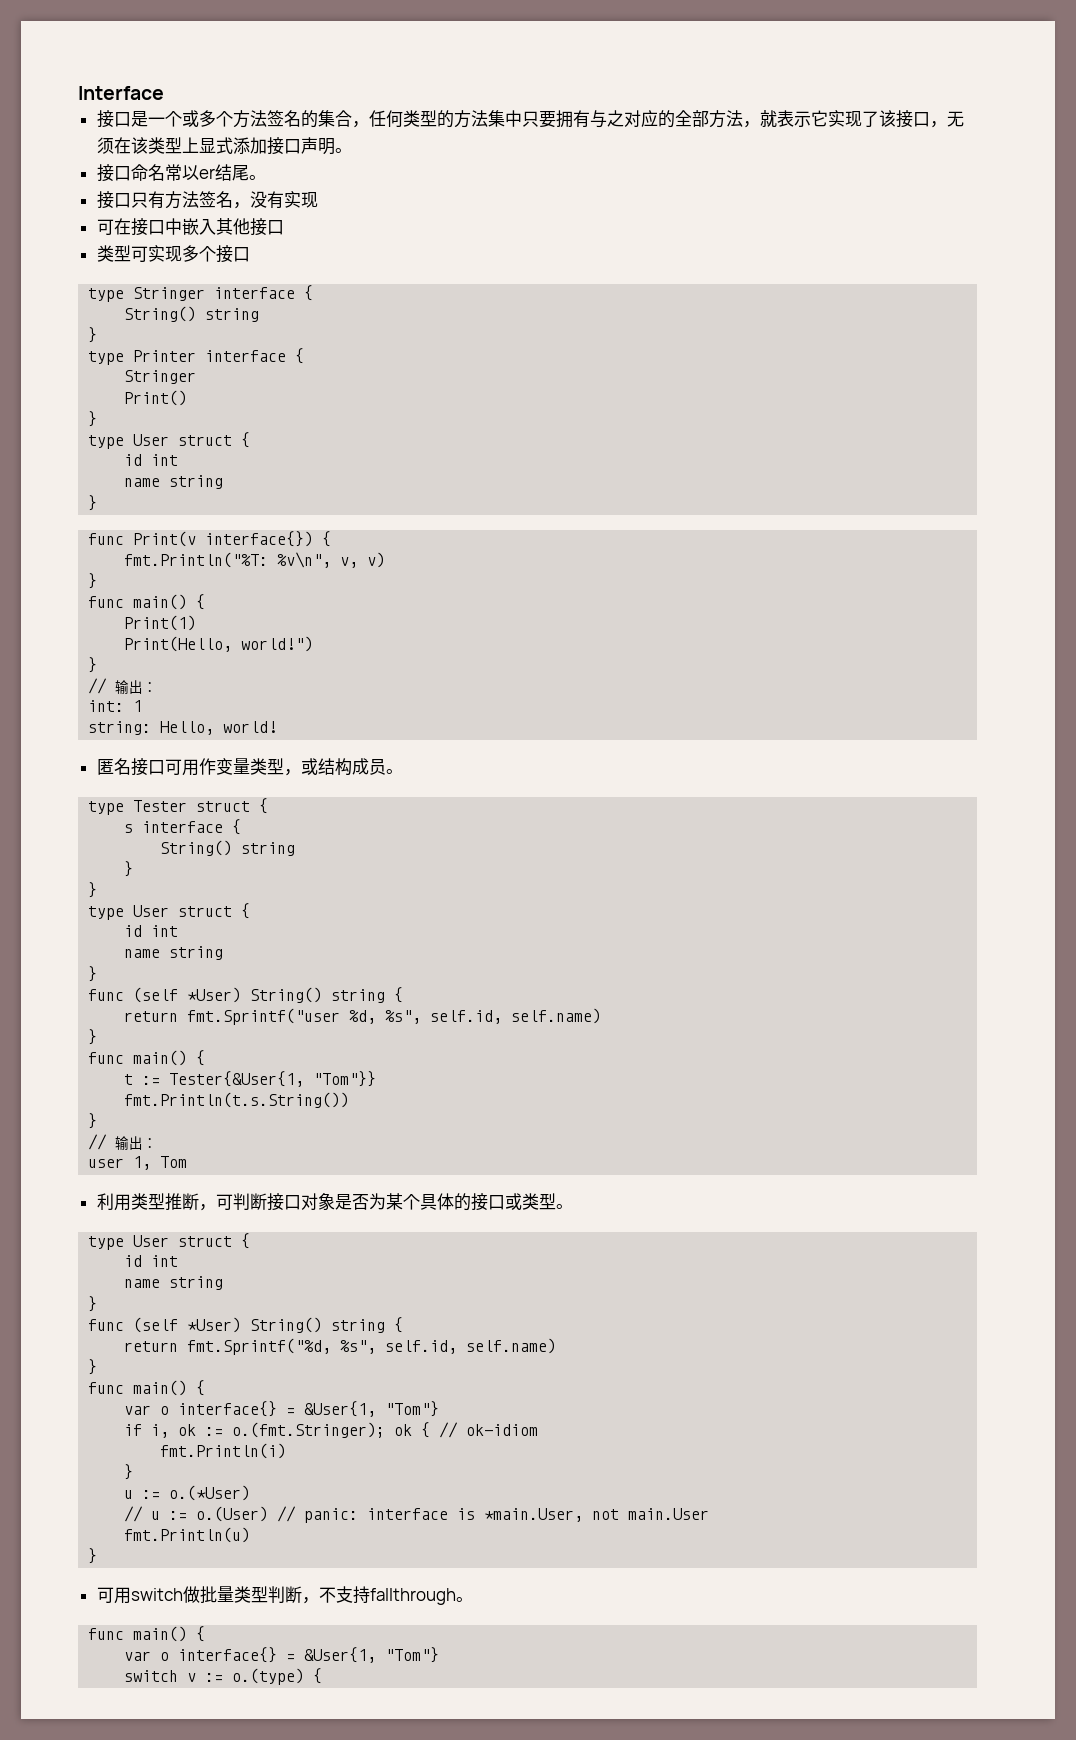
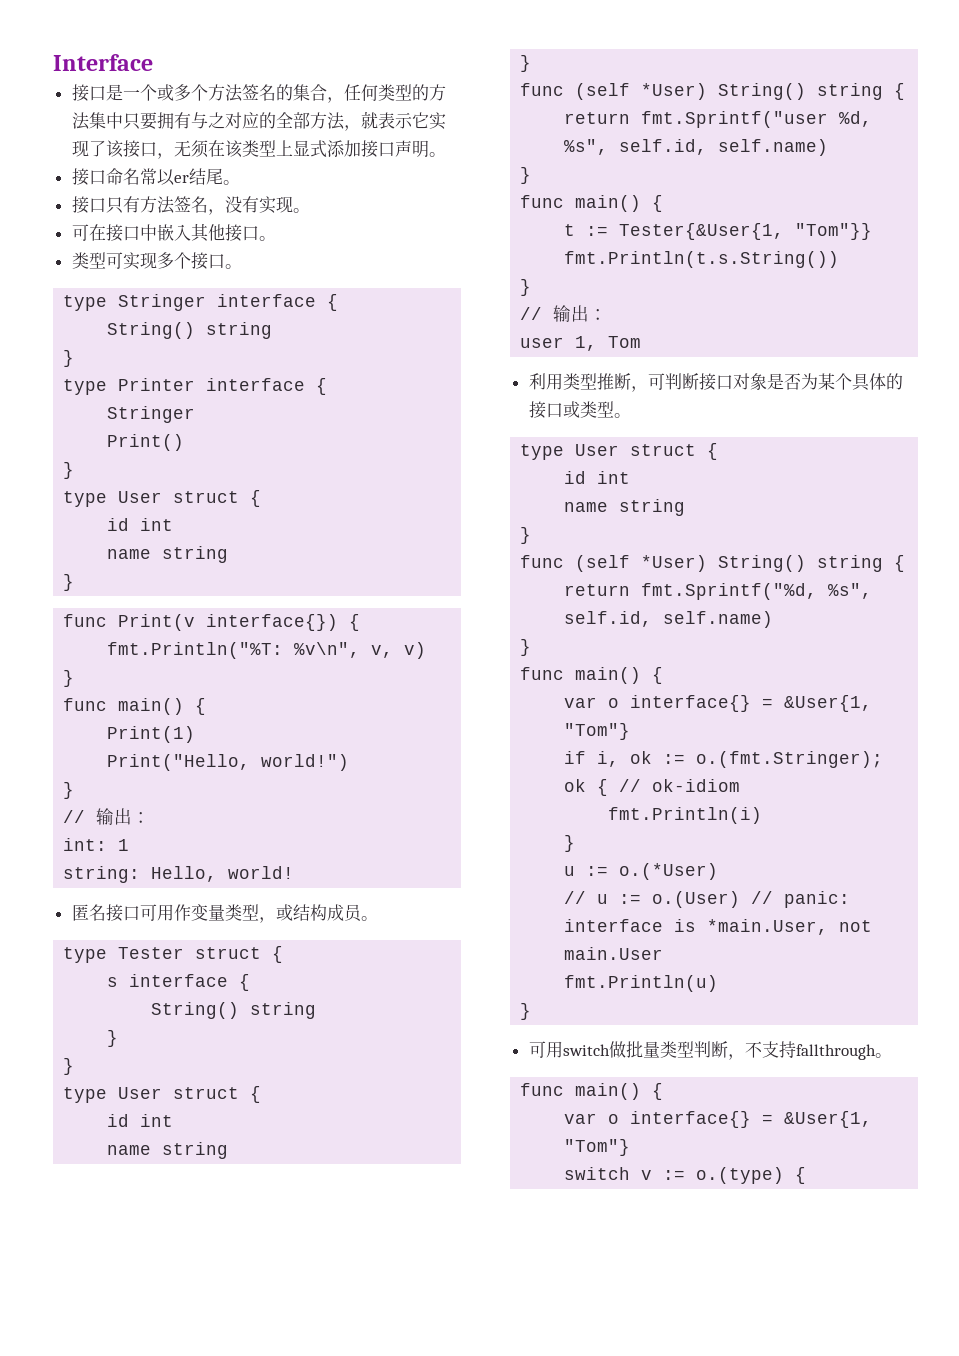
(318, 200) none -> [292,208,310,213] 。
(284, 227) none -> [258,236,276,241] 。
(250, 254) none -> [224,264,242,269] 。
[124,636,233,652] Print(Hello, -> [107,754,251,771] Print("Hello,

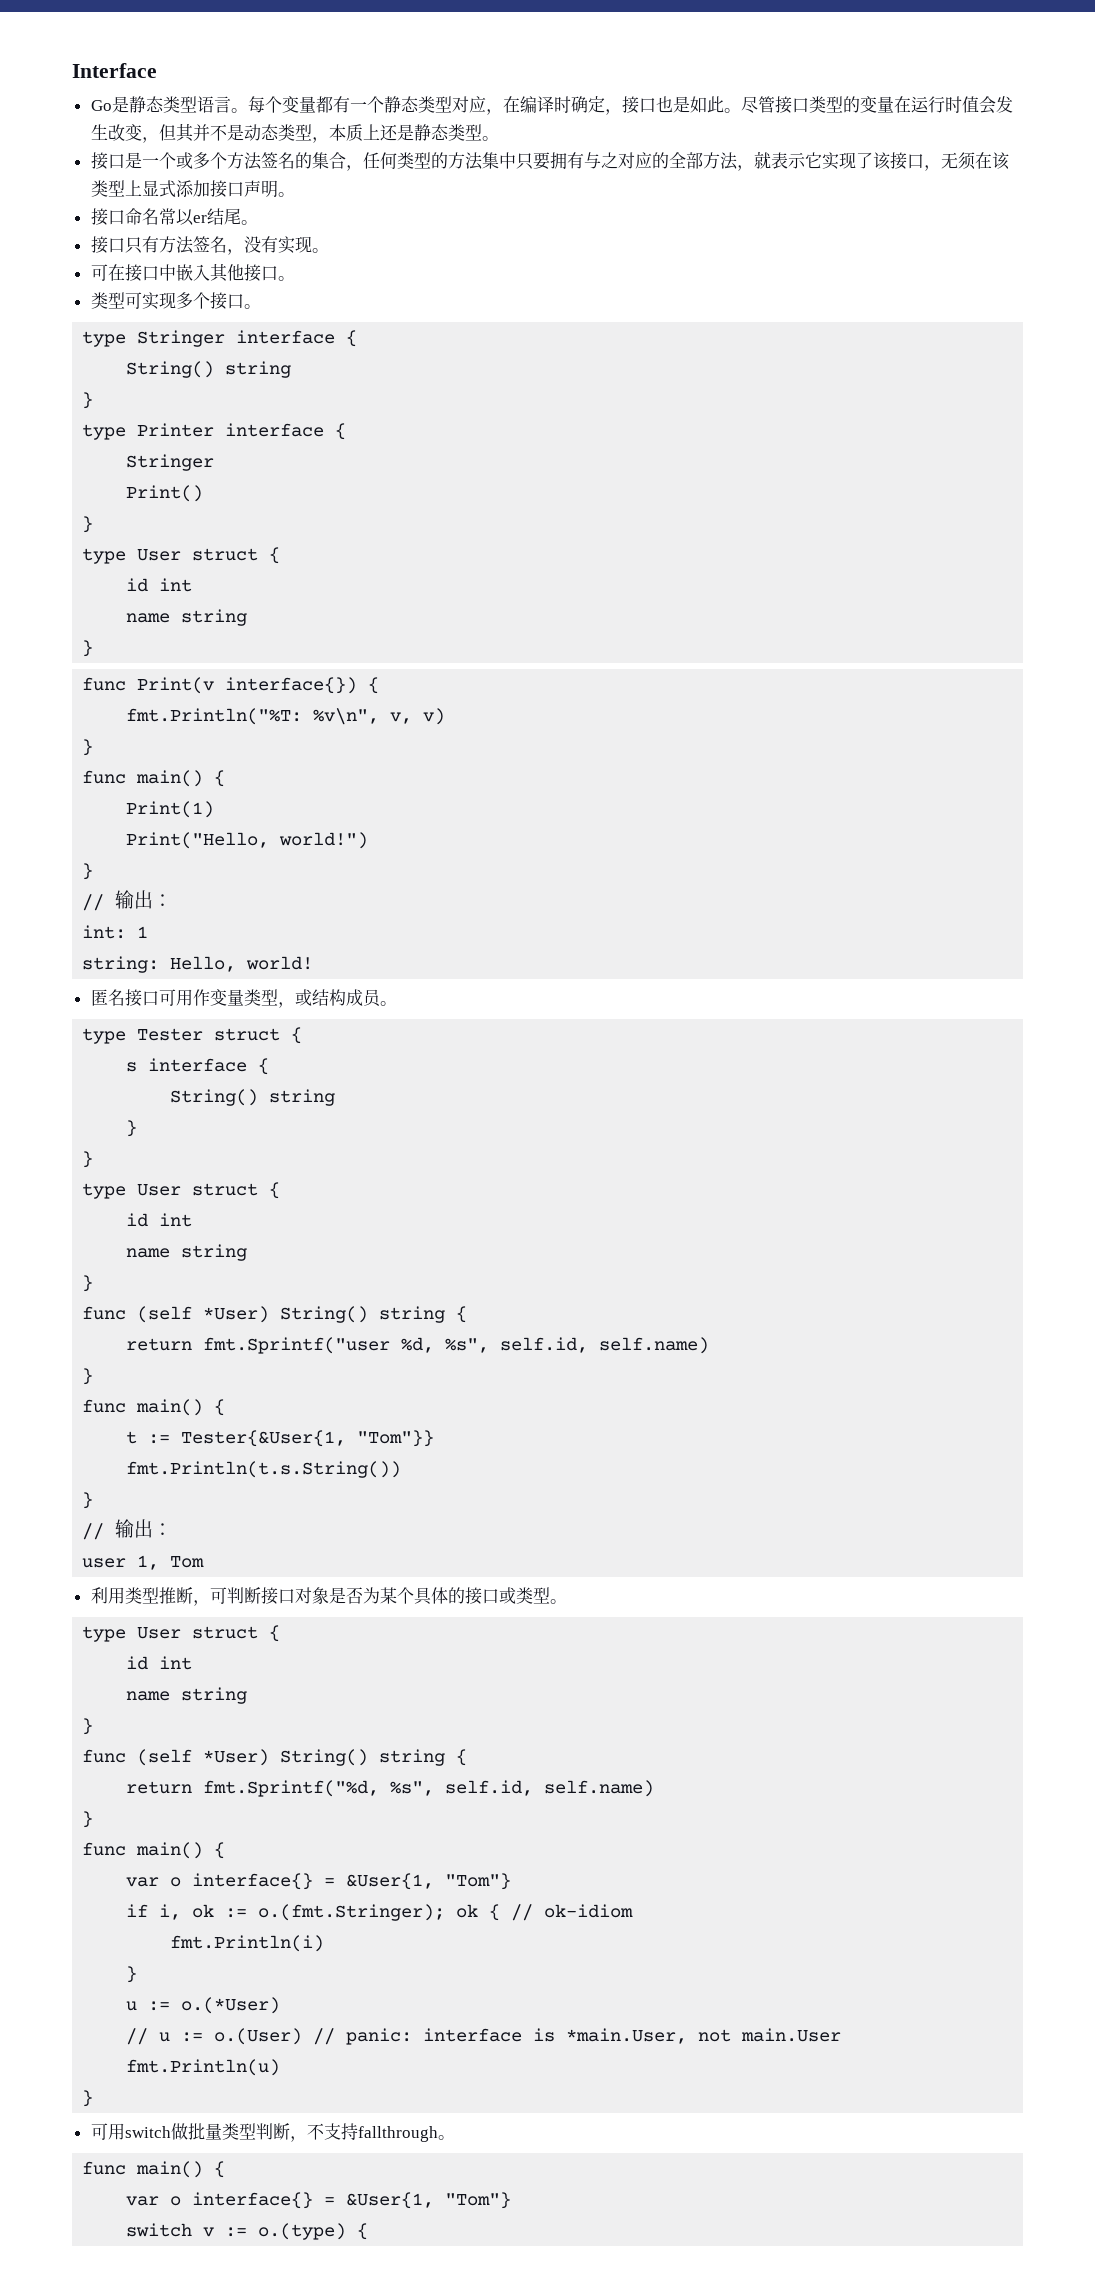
(153, 62) none -> [90,96,1013,115] [90,123,499,143] // Go是静态类型语言。每个变量都有一个静态类型对应，在编译时确定，接口也是如此。尽管接口类型的变量在运行时值会发生改变，但其并不是动态类型，本质上还是静态类型。

